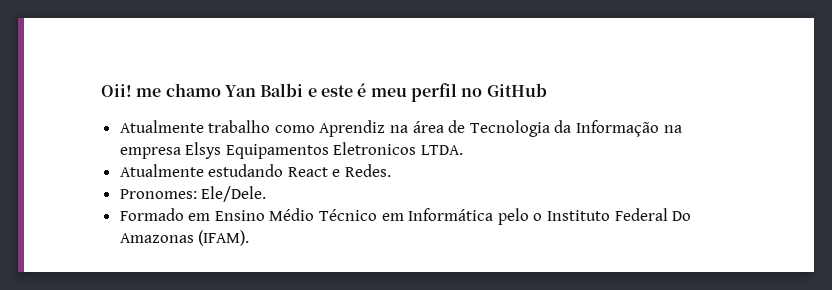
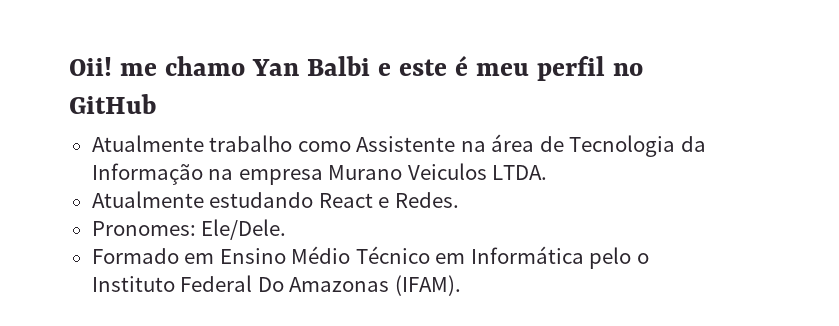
[319,120,386,137] Aprendiz -> [356,136,456,152] Assistente
[185,142,417,159] Elsys Equipamentos Eletronicos -> [328,163,487,180] Murano Veiculos

